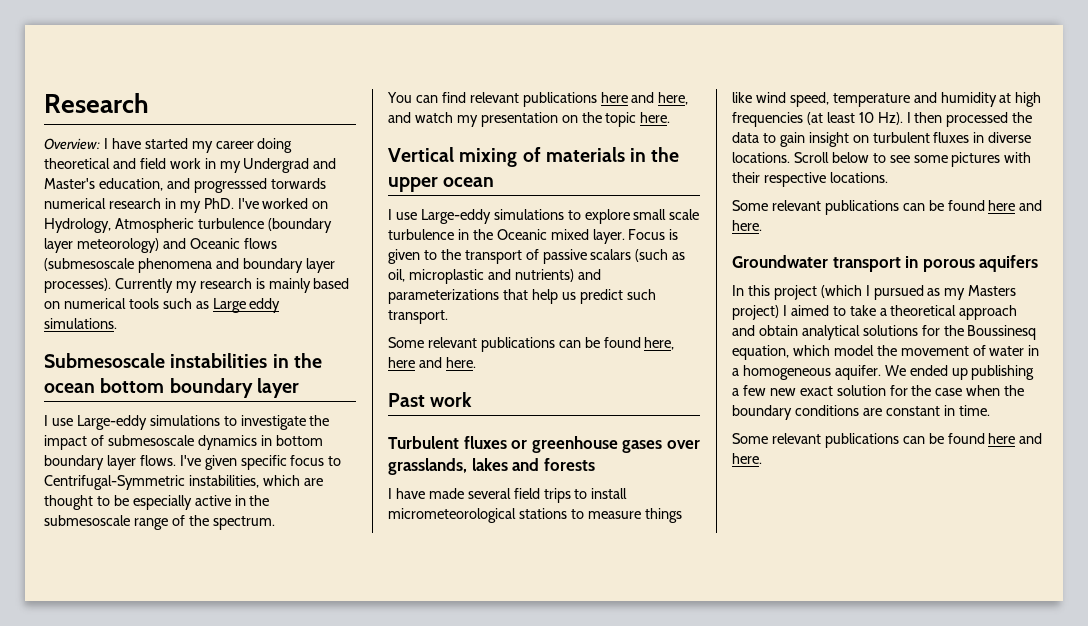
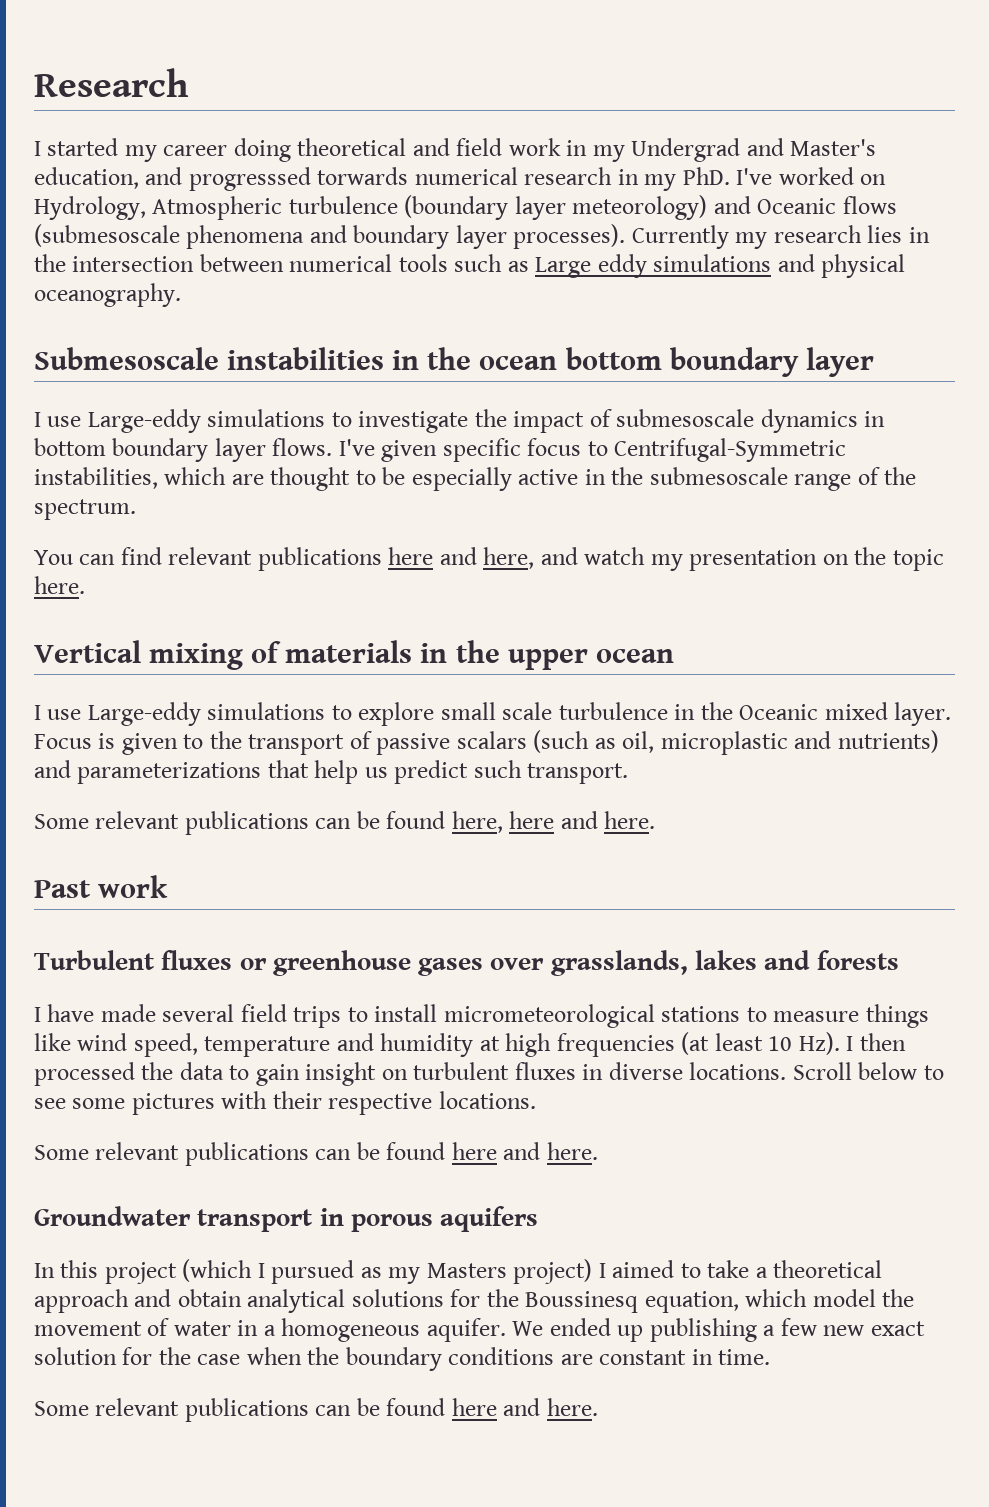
[44,138,141,150] Overview: I have -> [34,141,41,156] I
[255,278,350,293] [44,301,60,309] is mainly based on -> [867,225,930,243] [34,254,284,272] lies in the intersection between
[44,318,117,329] simulations. -> [653,254,906,278] [34,283,181,307] simulations and physical oceanography.

